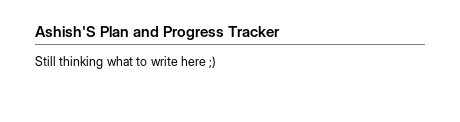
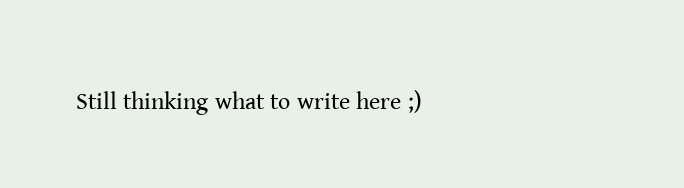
[35,26,281,40] Ashish'S Plan and Progress Tracker // -> (76, 100) none

